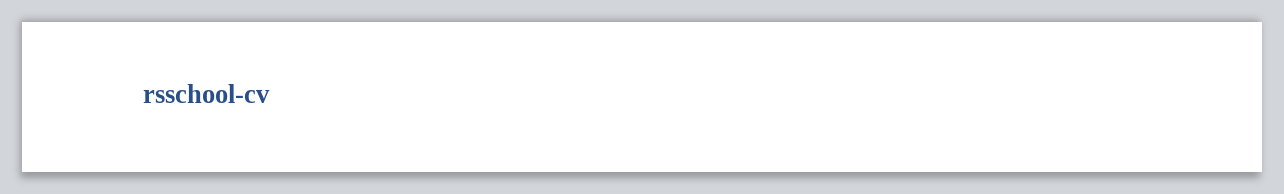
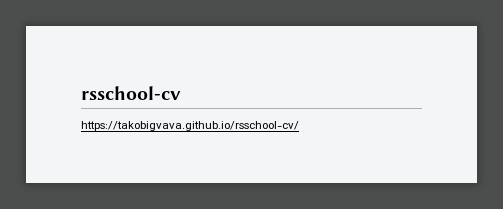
(270, 93) none -> [81,121,299,131] // https://takobigvava.github.io/rsschool-cv/

